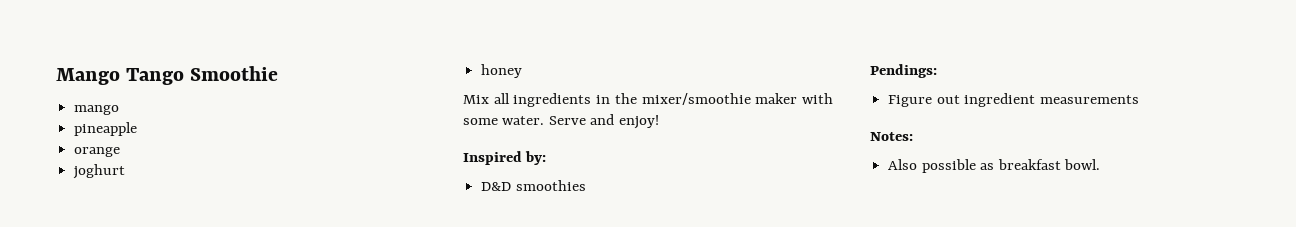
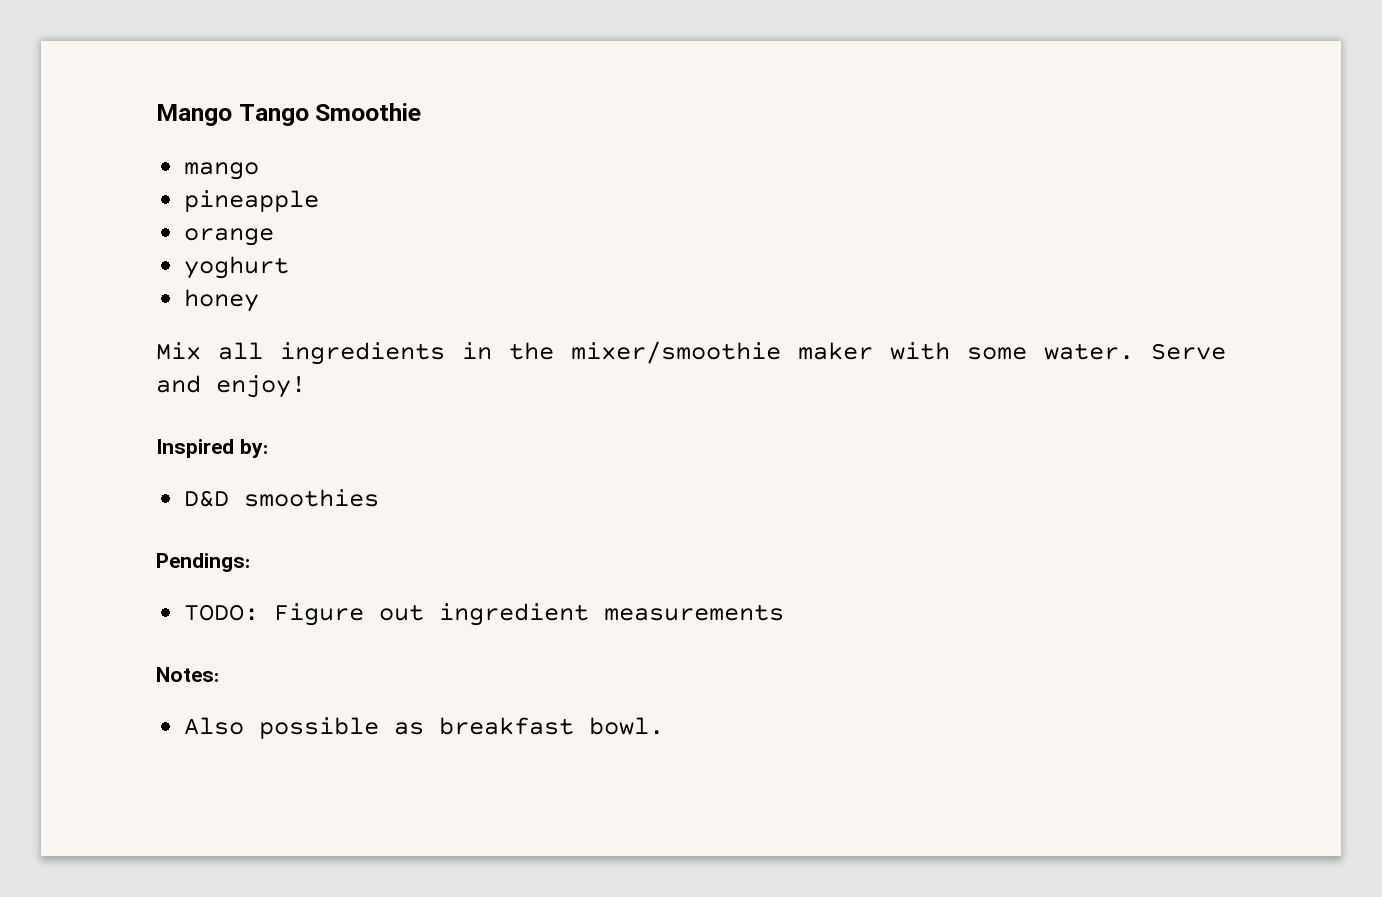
[73,164,126,179] joghurt -> [184,256,290,279] yoghurt
(937, 71) none -> [184,604,260,621] TODO:

